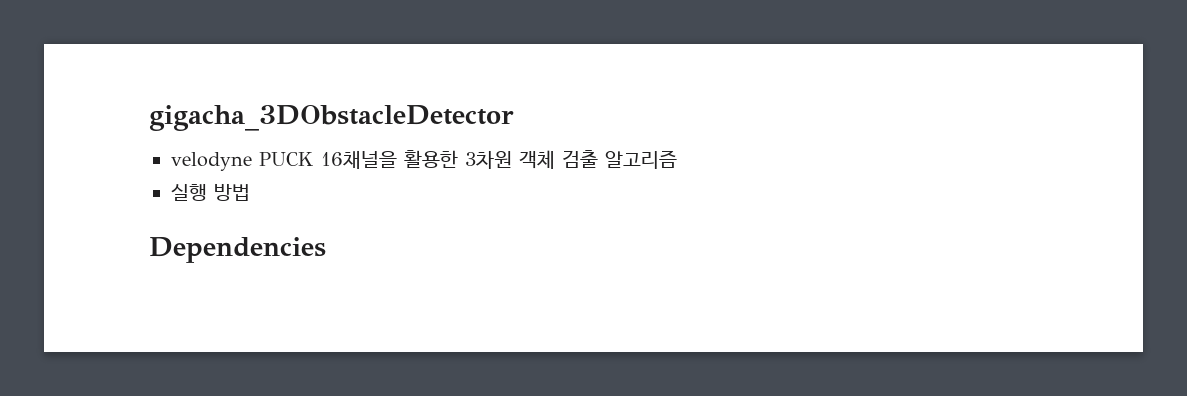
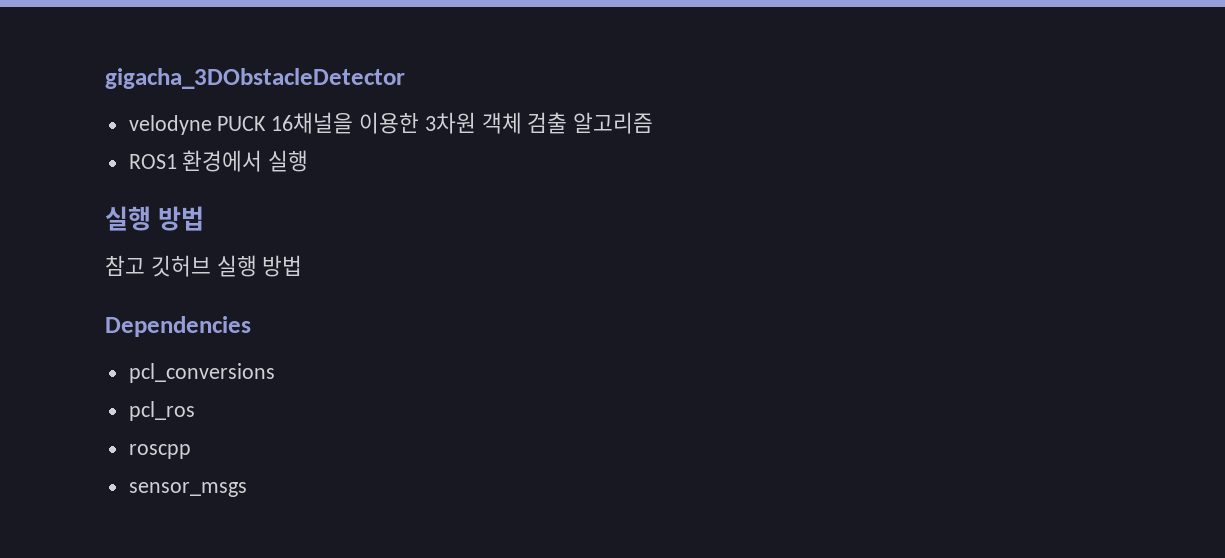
[404,150,458,168] 활용한 -> [359,112,420,134] 이용한
(677, 159) none -> [128,150,309,172] [105,206,204,231] [105,255,211,277] ROS1 환경에서 실행 // 실행 방법 // 참고 깃허브
(326, 250) none -> [128,363,275,383] [128,401,195,421] [128,444,191,459] [128,482,247,497] // pcl_conversions // pcl_ros // roscpp // sensor_msgs

